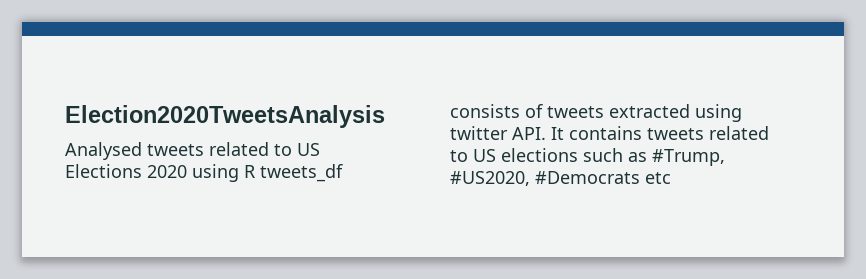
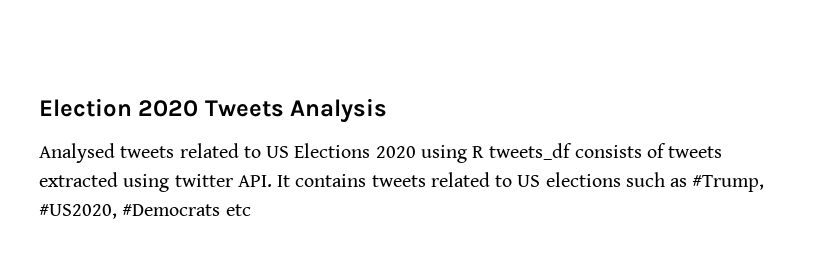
[65,105,385,128] Election2020TweetsAnalysis -> [39,98,388,123] Election 2020 Tweets Analysis

